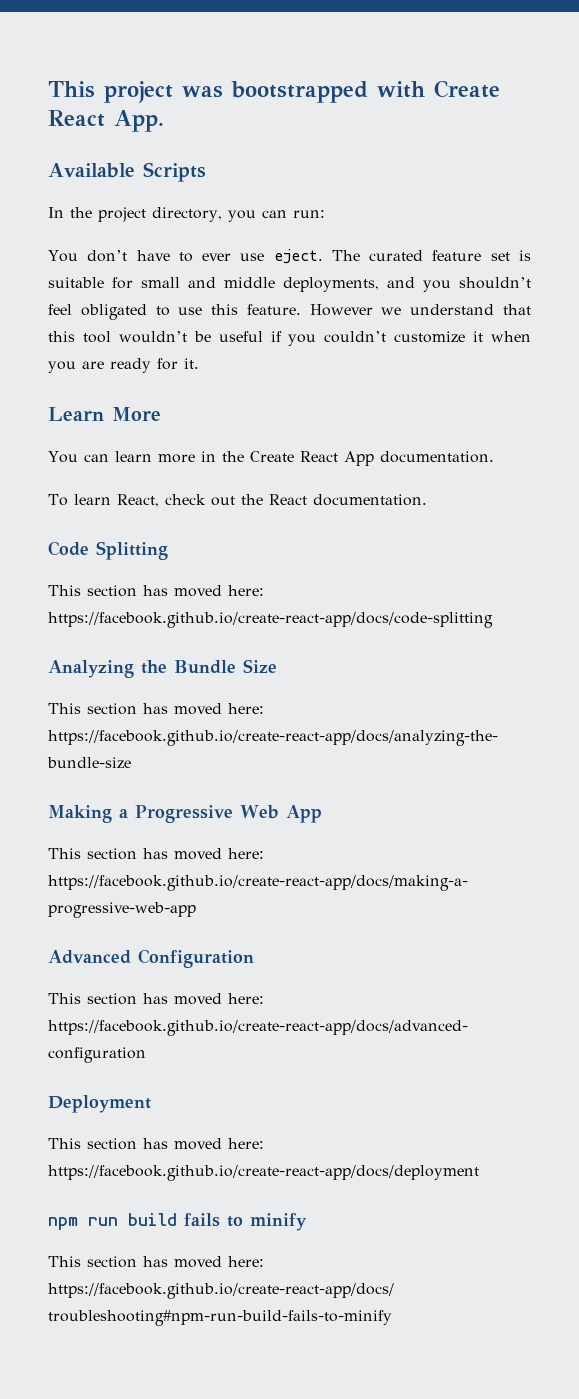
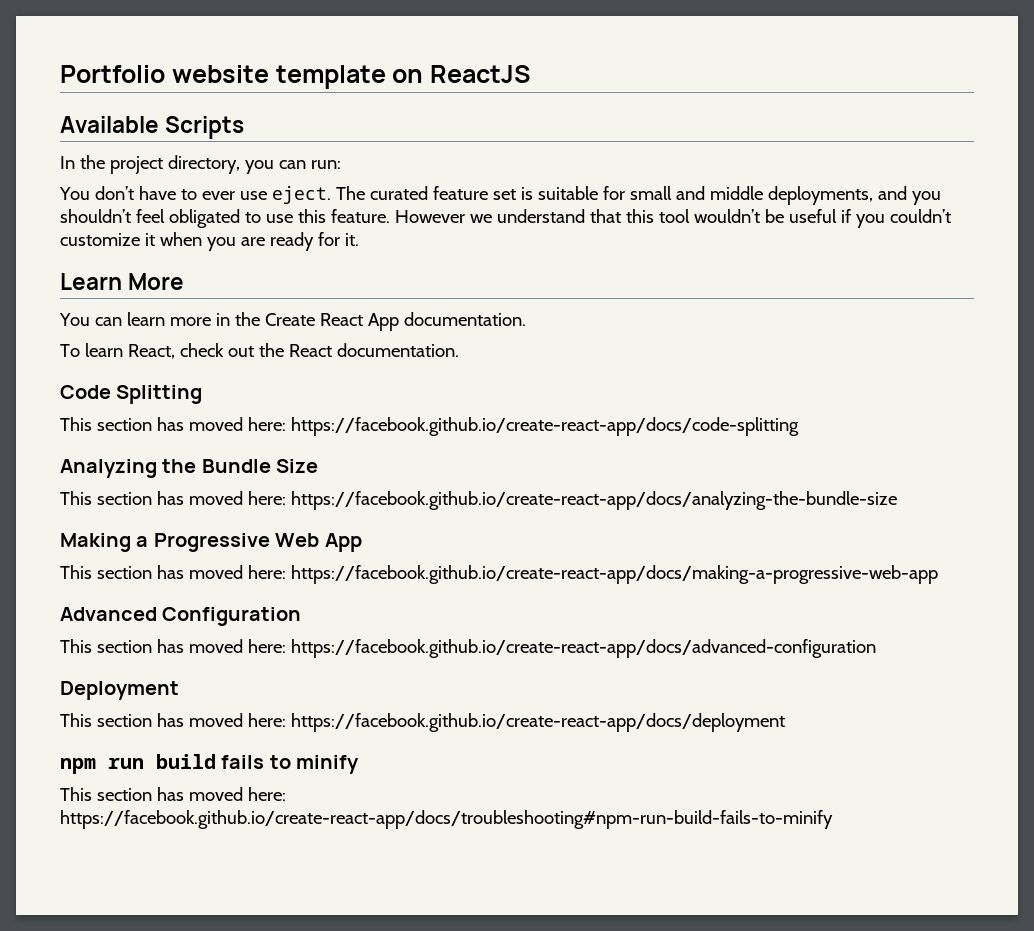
[48,80,500,103] [48,110,164,132] This project was bootstrapped with Create React App. -> [60,65,530,89] Portfolio website template on ReactJS

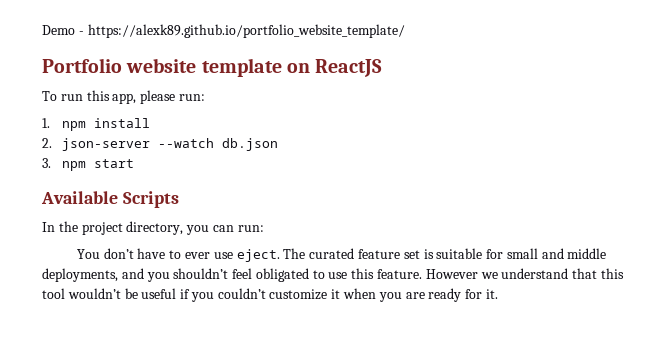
(60, 74) none -> [42,24,405,38] Demo - https://alexk89.github.io/portfolio_website_template/ //
(530, 74) none -> [42,90,205,104] [42,118,150,131] [42,138,278,151] [42,158,134,171] // To run this app, please run: // 1. npm install // 2. json-server --watch db.json // 3. npm start
[60,273,185,290] [59,312,526,331] [60,343,459,359] [60,385,203,404] [60,417,799,436] [60,459,319,478] [60,491,897,510] [60,533,362,552] [60,565,938,584] [60,607,302,626] [60,639,876,658] [60,681,179,700] [60,713,785,732] [60,754,360,774] [60,787,286,801] [60,810,833,829] // Learn More // You can learn more in the Create React App documentation. // To learn React, check out the React documentation. // Code Splitting // This section has moved here: https://facebook.github.io/create-react-app/docs/code-splitting // Analyzing the Bundle Size // This section has moved here: https://facebook.github.io/create-react-app/docs/analyzing-the-bundle-size // Making a Progressive Web App // This section has moved here: https://facebook.github.io/create-react-app/docs/making-a-progressive-web-app // Advanced Configuration // This section has moved here: https://facebook.github.io/create-react-app/docs/advanced-configuration // Deployment // This section has moved here: https://facebook.github.io/create-react-app/docs/deployment // npm run build fails to minify // This section has moved here: https://facebook.github.io/create-react-app/docs/troubleshooting#npm-run-build-fails-to-minify -> (498, 294) none

